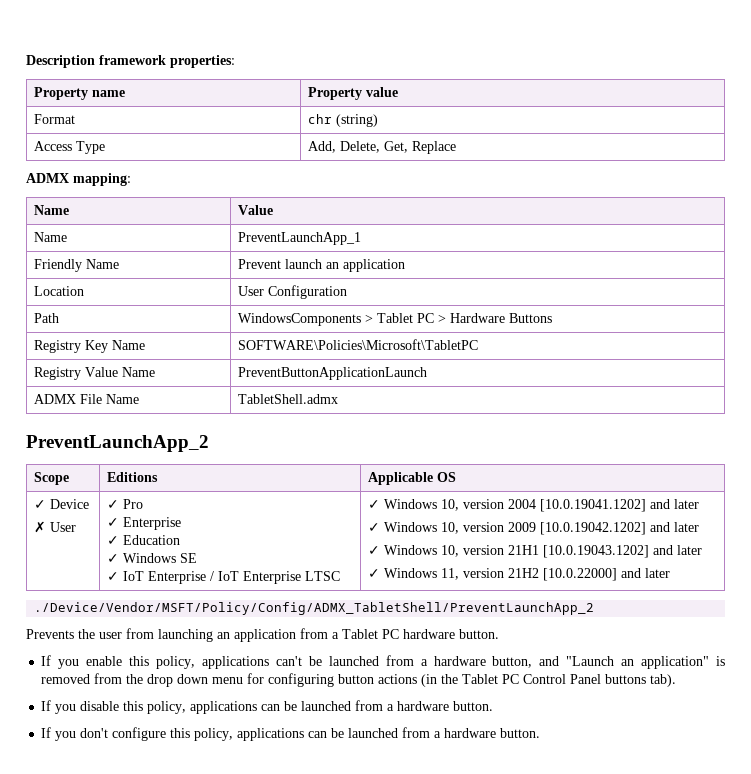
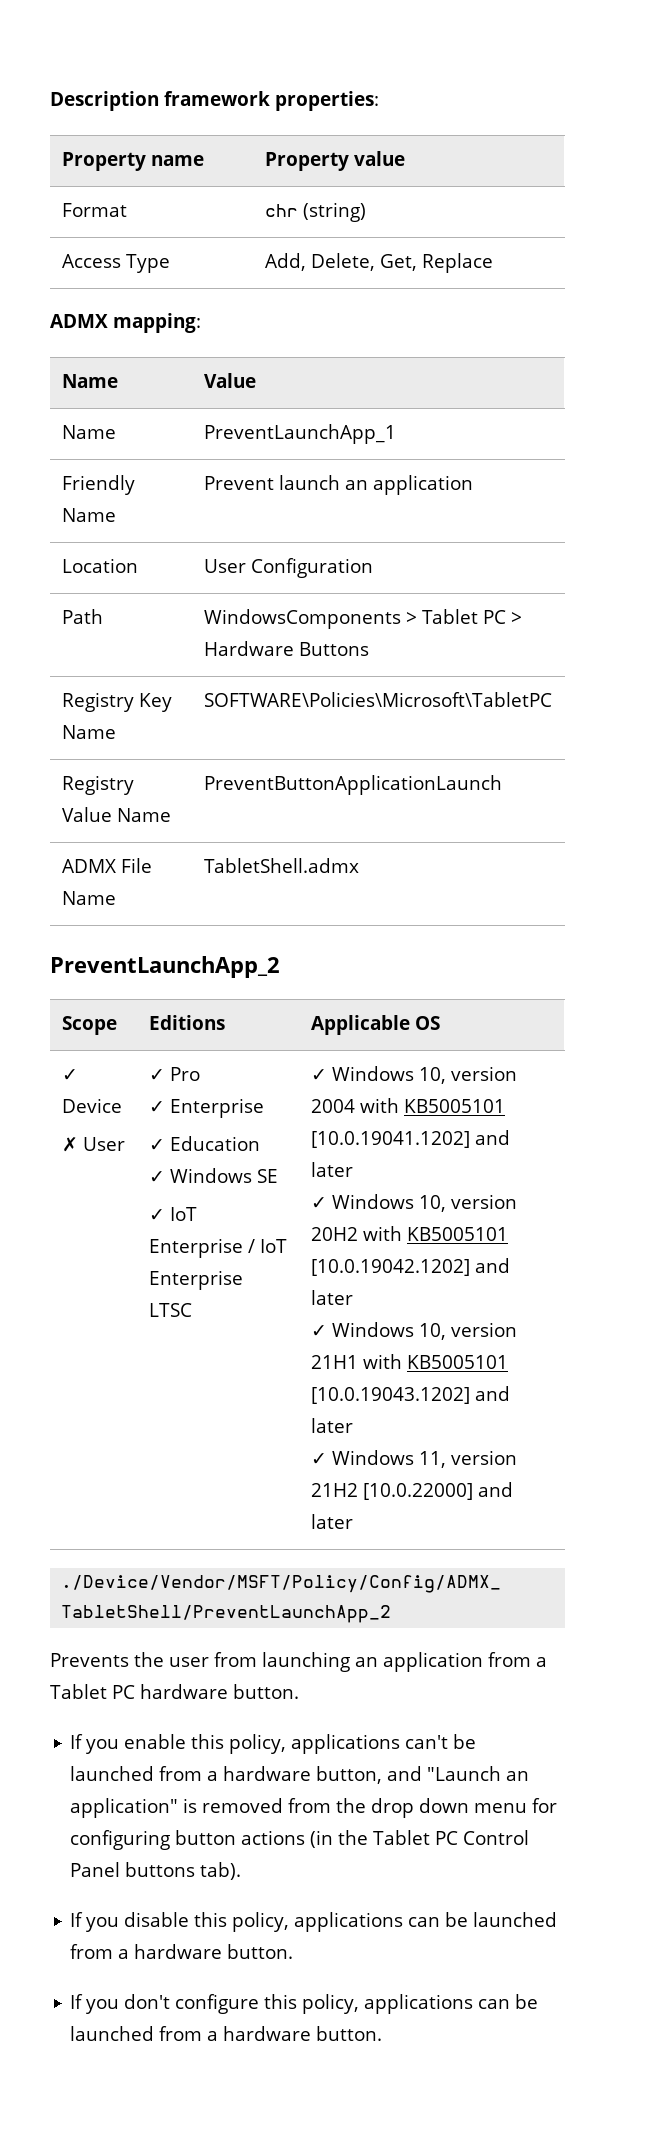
(536, 504) none -> [359,1098,505,1113] with KB5005101
[507,522,536,532] 2009 -> [310,1226,508,1241] 20H2 with KB5005101
(539, 550) none -> [362,1354,508,1369] with KB5005101

